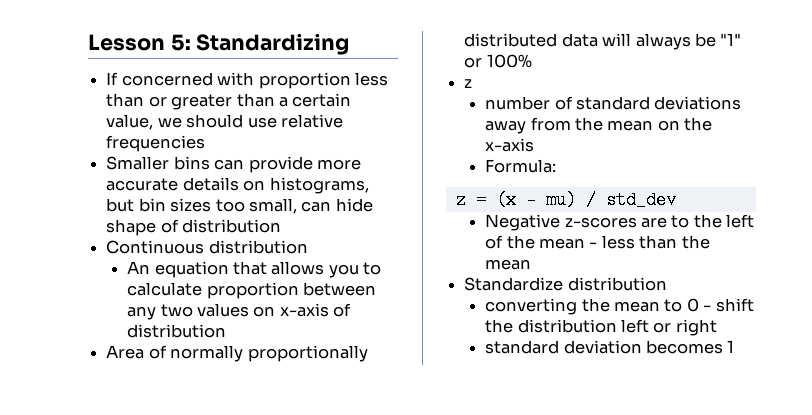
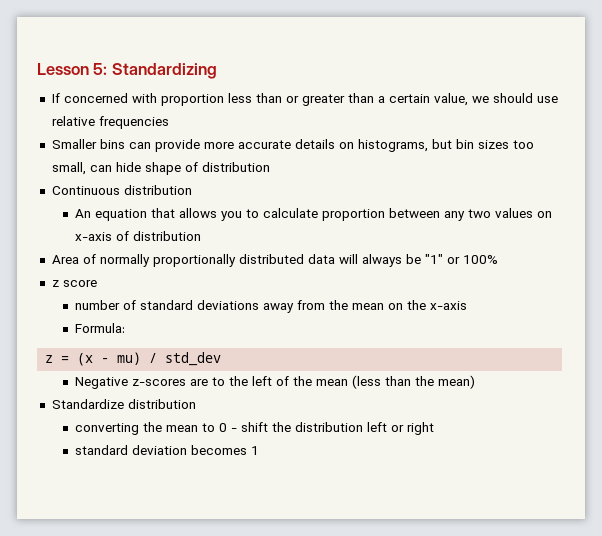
(473, 83) none -> [62,280,97,287] score
[589,235,635,249] - less -> [352,375,382,389] (less
[485,259,532,270] mean -> [438,375,476,389] mean)

